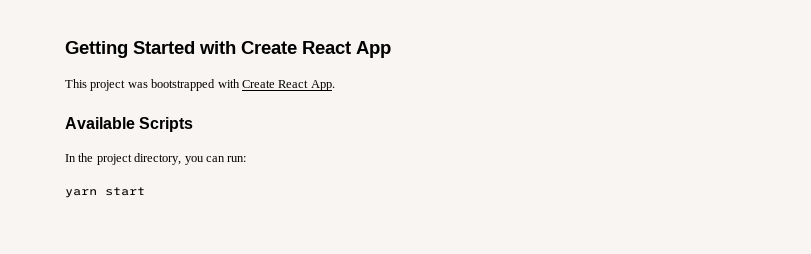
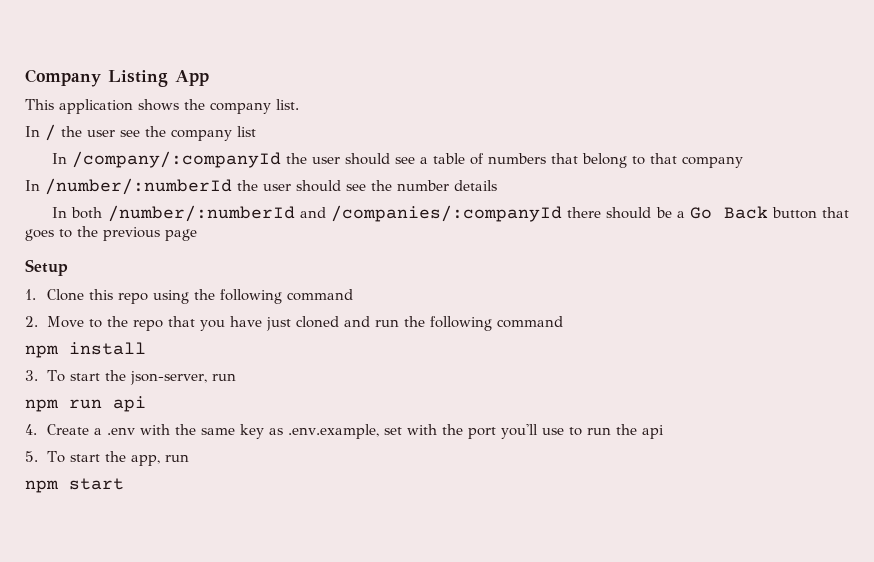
[65,41,391,58] [65,79,335,91] [65,117,194,132] [65,153,247,165] [65,189,97,198] Getting Started with Create React App // This project was bootstrapped with Create React App. // Available Scripts // In the project directory, you can run: // yarn -> [25,69,209,87] [25,99,299,114] [25,124,256,141] [52,151,744,168] [25,178,497,195] [52,205,849,222] [25,226,197,241] [25,259,68,276] [25,289,354,304] [25,316,564,331] [25,342,146,358] [25,370,237,385] [25,396,146,412] [25,424,665,439] [25,451,190,466] [25,480,59,493] Company Listing App // This application shows the company list. // In / the user see the company list // In /company/:companyId the user should see a table of numbers that belong to that company // In /number/:numberId the user should see the number details // In both /number/:numberId and /companies/:companyId there should be a Go Back button that goes to the previous page // Setup // 1. Clone this repo using the following command // 2. Move to the repo that you have just cloned and run the following command // npm install // 3. To start the json-server, run // npm run api // 4. Create a .env with the same key as .env.example, set with the port you'll use to run the api // 5. To start the app, run // npm

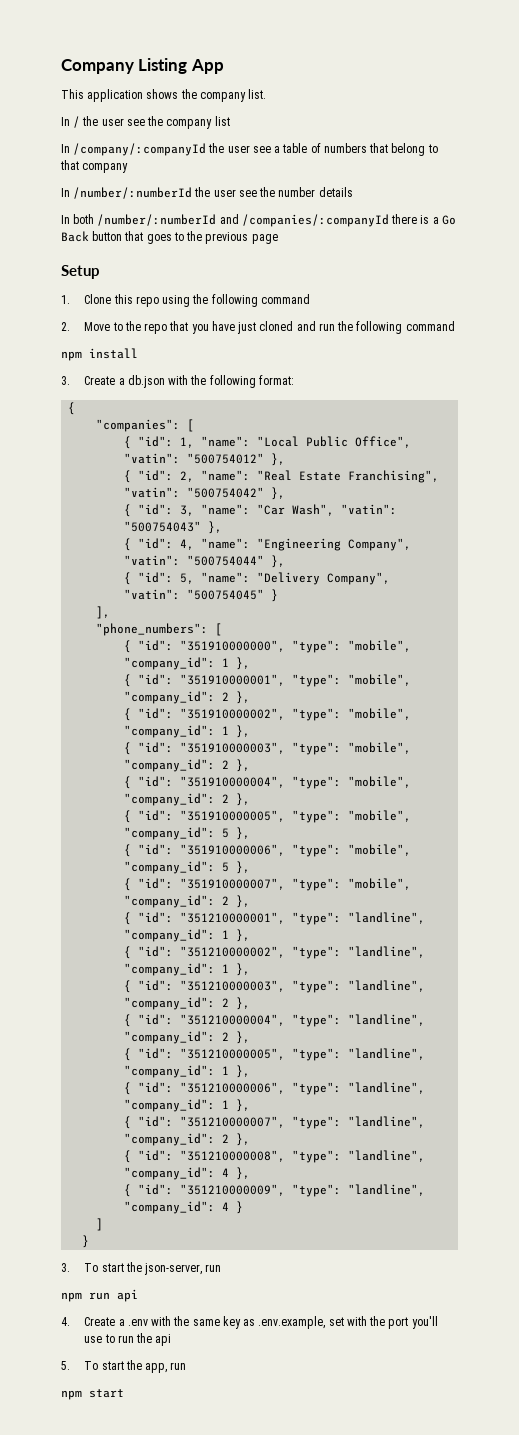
[345,153,391,165] should -> (250, 149) none
[296,180,341,192] should -> (236, 193) none
[606,207,672,219] should be -> [420,215,430,224] is
(146, 348) none -> [61,375,294,388] [68,402,76,415] [96,419,195,432] [124,436,412,449] [124,453,286,466] [124,470,440,483] [124,487,286,500] [124,504,398,517] [124,521,223,534] [124,538,412,551] [124,555,286,568] [124,572,391,585] [124,589,279,602] [96,606,111,619] [96,623,223,636] [124,640,412,653] [124,657,251,670] [124,674,412,687] [124,691,251,704] [124,708,412,721] [124,725,251,738] [124,742,412,755] [124,759,251,772] [124,776,412,789] [124,793,251,806] [124,810,412,823] [124,827,251,840] [124,844,412,857] [124,861,251,874] [124,878,412,891] [124,895,251,908] [124,912,426,925] [124,929,251,942] [124,946,426,959] [124,963,251,976] [124,980,426,993] [124,997,251,1010] [124,1014,426,1027] [124,1031,251,1044] [124,1048,426,1061] [124,1065,251,1078] [124,1082,426,1095] [124,1099,251,1112] [124,1116,426,1129] [124,1133,251,1146] [124,1150,426,1163] [124,1167,251,1180] [124,1184,426,1197] [124,1201,244,1214] [96,1218,104,1231] [82,1235,90,1248] // 3. Create a db.json with the following format: // { // "companies": [ // { "id": 1, "name": "Local Public Office", "vatin": "500754012" }, // { "id": 2, "name": "Real Estate Franchising", "vatin": "500754042" }, // { "id": 3, "name": "Car Wash", "vatin": "500754043" }, // { "id": 4, "name": "Engineering Company", "vatin": "500754044" }, // { "id": 5, "name": "Delivery Company", "vatin": "500754045" } // ], // "phone_numbers": [ // { "id": "351910000000", "type": "mobile", "company_id": 1 }, // { "id": "351910000001", "type": "mobile", "company_id": 2 }, // { "id": "351910000002", "type": "mobile", "company_id": 1 }, // { "id": "351910000003", "type": "mobile", "company_id": 2 }, // { "id": "351910000004", "type": "mobile", "company_id": 2 }, // { "id": "351910000005", "type": "mobile", "company_id": 5 }, // { "id": "351910000006", "type": "mobile", "company_id": 5 }, // { "id": "351910000007", "type": "mobile", "company_id": 2 }, // { "id": "351210000001", "type": "landline", "company_id": 1 }, // { "id": "351210000002", "type": "landline", "company_id": 1 }, // { "id": "351210000003", "type": "landline", "company_id": 2 }, // { "id": "351210000004", "type": "landline", "company_id": 2 }, // { "id": "351210000005", "type": "landline", "company_id": 1 }, // { "id": "351210000006", "type": "landline", "company_id": 1 }, // { "id": "351210000007", "type": "landline", "company_id": 2 }, // { "id": "351210000008", "type": "landline", "company_id": 4 }, // { "id": "351210000009", "type": "landline", "company_id": 4 } // ] // }

